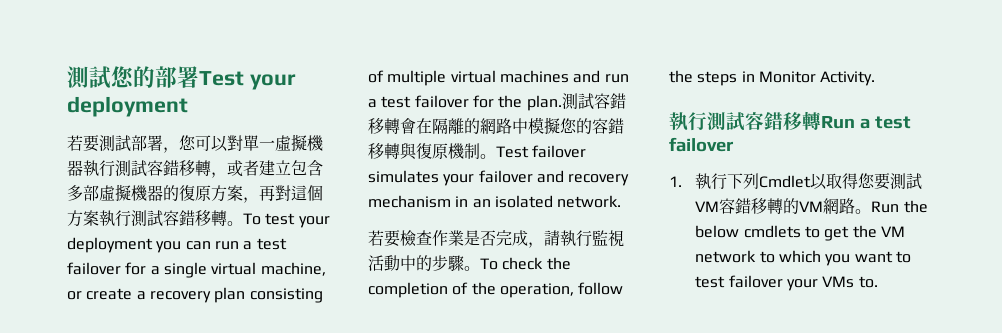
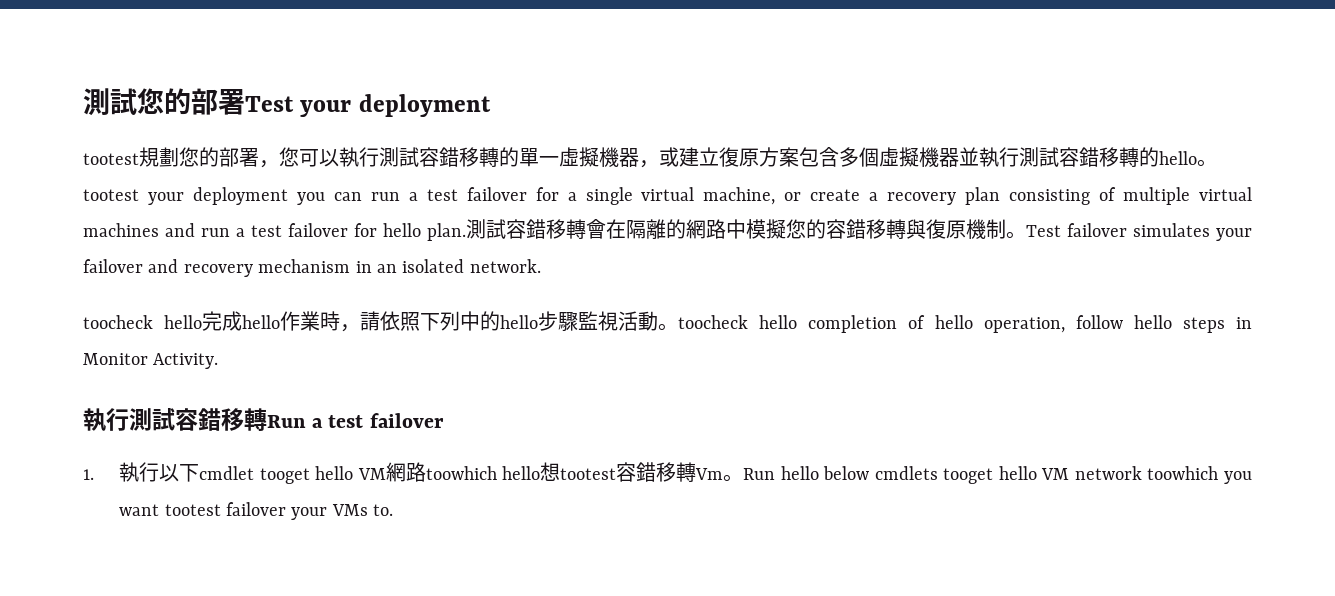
[67,134,324,153] [67,160,323,178] [67,184,323,203] [67,210,296,227] 若要測試部署，您可以對單一虛擬機器執行測試容錯移轉，或者建立包含多部虛擬機器的復原方案，再對這個方案執行測試容錯移轉。To test -> [83,147,1217,168] [83,189,139,201] tootest規劃您的部署，您可以執行測試容錯移轉的單一虛擬機器，或建立復原方案包含多個虛擬機器並執行測試容錯移轉的hello。tootest
[498,95,523,108] the -> [383,223,421,237] hello
[368,230,624,248] [368,255,571,271] 若要檢查作業是否完成，請執行監視活動中的步驟。To check the -> [83,311,798,332] toocheck hello完成hello作業時，請依照下列中的hello步驟監視活動。toocheck hello
[471,282,496,295] the -> [934,315,973,329] hello
[669,70,693,83] the -> [1133,315,1172,329] hello
[727,173,923,190] [695,198,928,215] [695,225,906,241] [695,250,912,266] [695,276,726,288] 下列Cmdlet以取得您要測試VM容錯移轉的VM網路。Run the below cmdlets to get the VM network to which you want to test -> [159,462,1252,484] [119,504,221,516] 以下cmdlet tooget hello VM網路toowhich hello想tootest容錯移轉Vm。Run hello below cmdlets tooget hello VM network toowhich you want tootest

